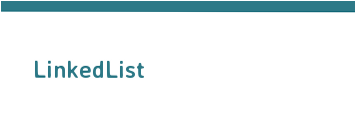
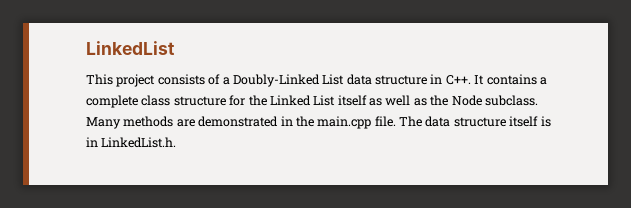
(146, 69) none -> [86,74,547,87] [86,95,538,108] [86,116,551,129] [86,137,177,148] // This project consists of a Doubly-Linked List data structure in C++. It contains a complete class structure for the Linked List itself as well as the Node subclass. Many methods are demonstrated in the main.cpp file. The data structure itself is in LinkedList.h.

